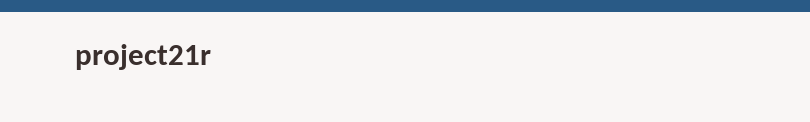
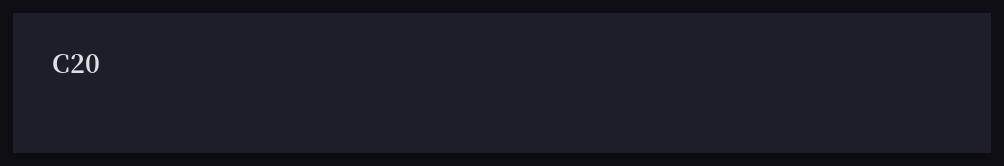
[75,44,211,70] project21r -> [52,54,100,73] C20

